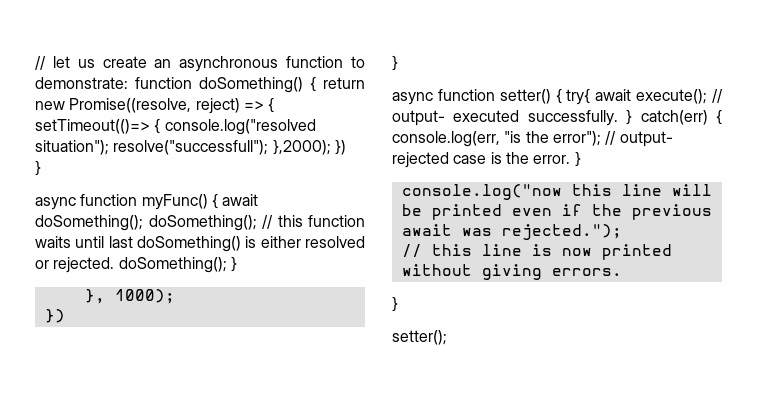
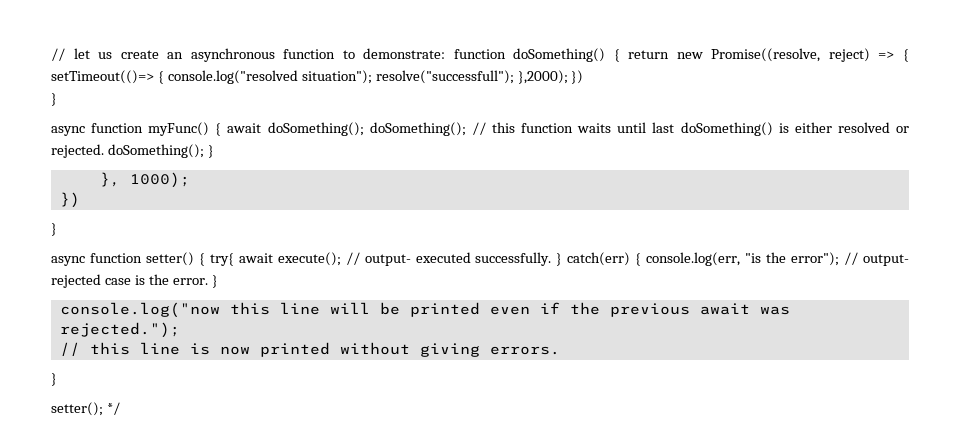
(447, 337) none -> [106,402,120,415] */

